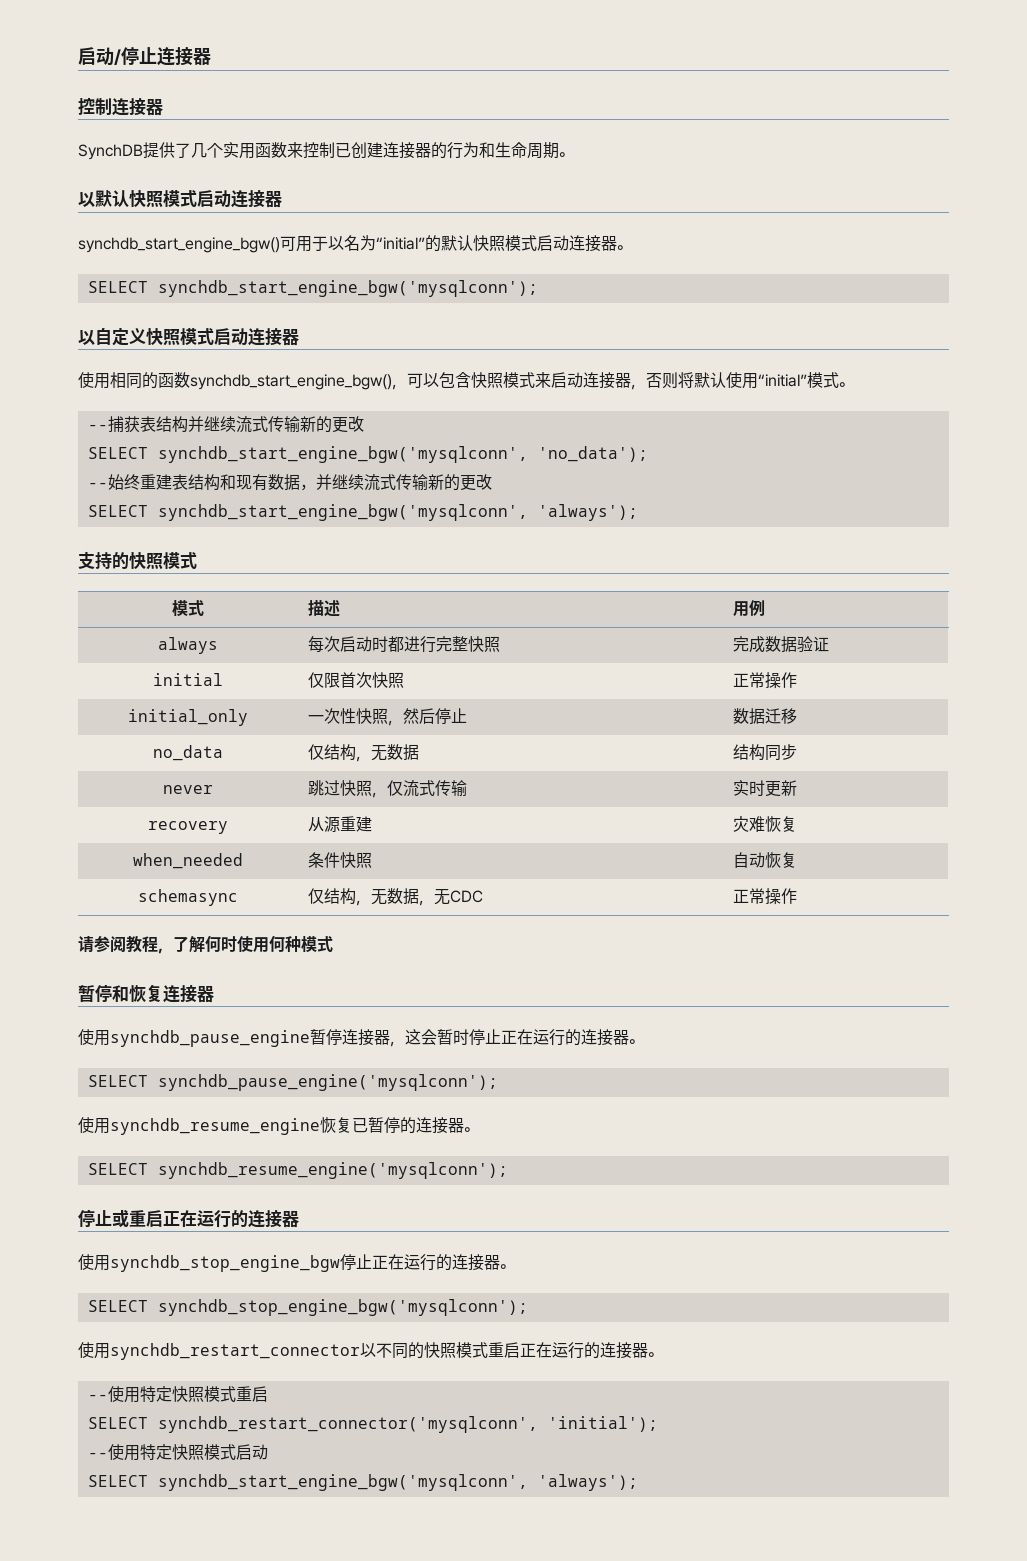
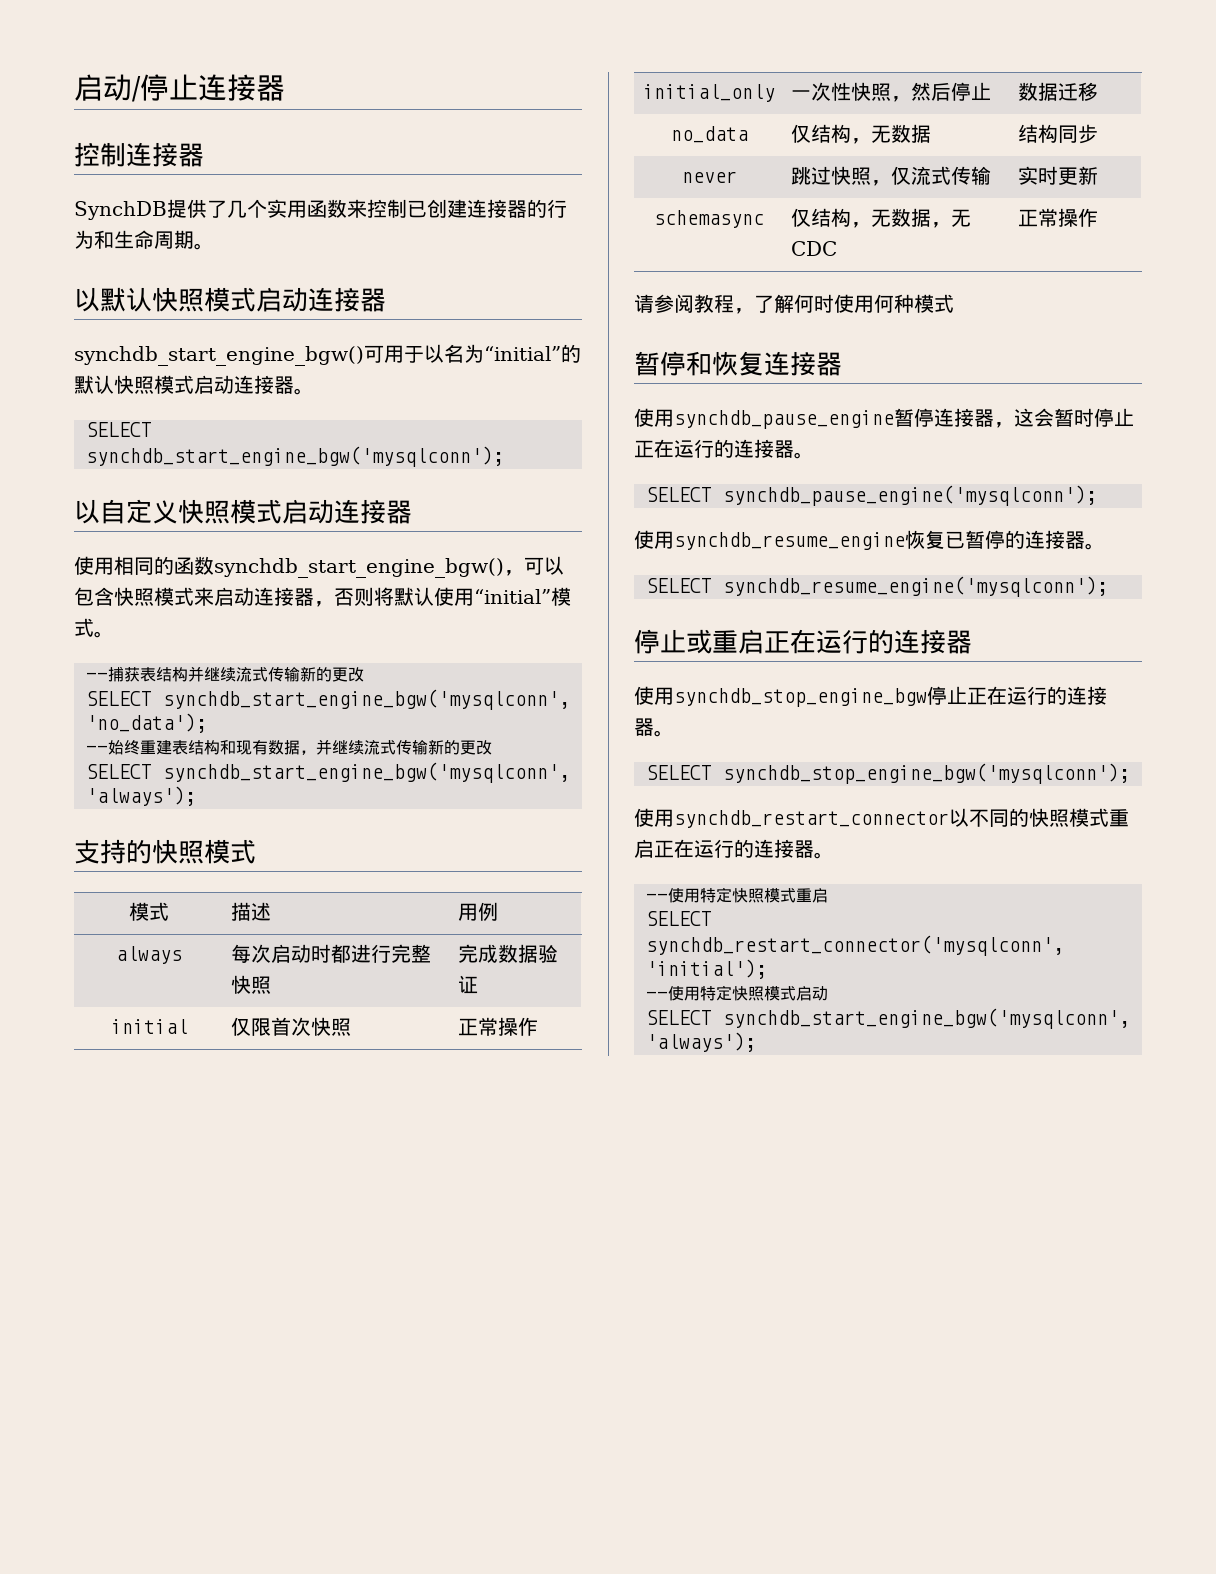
[148,821,228,834] [307,816,372,833] [732,816,797,832] [133,853,243,869] [307,852,372,868] [732,852,797,868] // recovery | 从源重建 | 灾难恢复 // when_needed | 条件快照 | 自动恢复 -> (1099, 175) none

